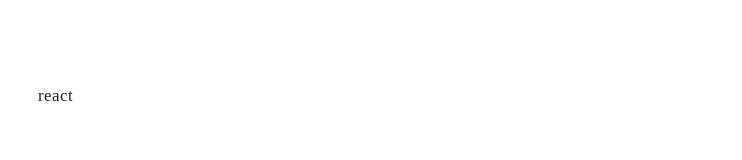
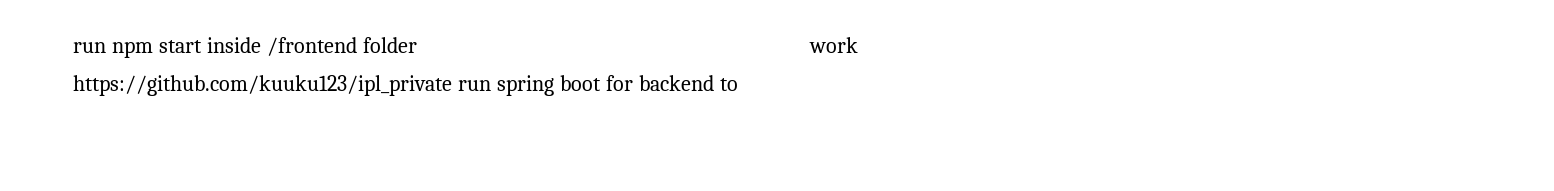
[38,91,73,101] react -> [73,37,417,58] [73,75,738,96] [809,37,858,53] run npm start inside /frontend folder // https://github.com/kuuku123/ipl_private run spring boot for backend to work

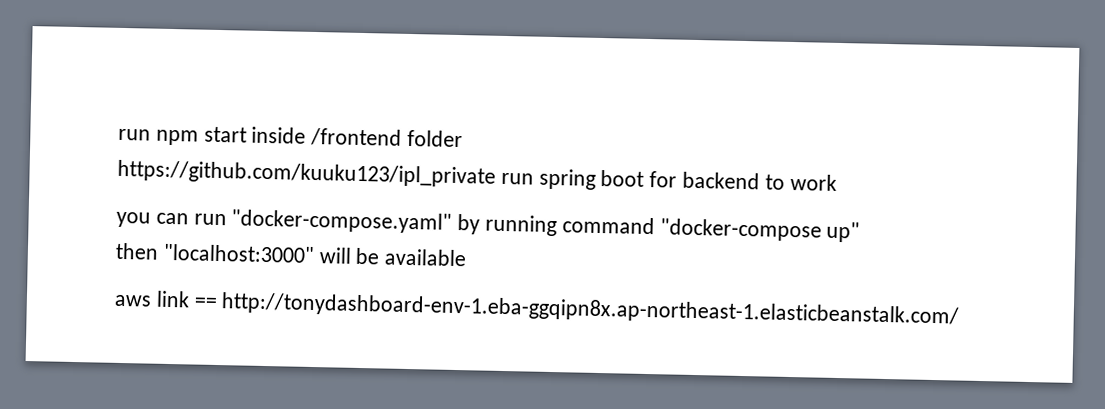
(858, 45) none -> [116,209,861,243] [115,242,468,267] [114,290,960,328] // you can run "docker-compose.yaml" by running command "docker-compose up" // then "localhost:3000" will be available // aws link == http://tonydashboard-env-1.eba-ggqipn8x.ap-northeast-1.elasticbeanstalk.com/

